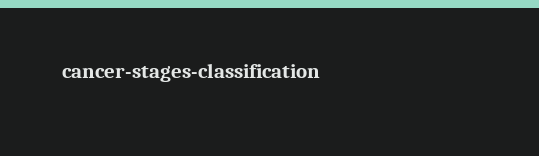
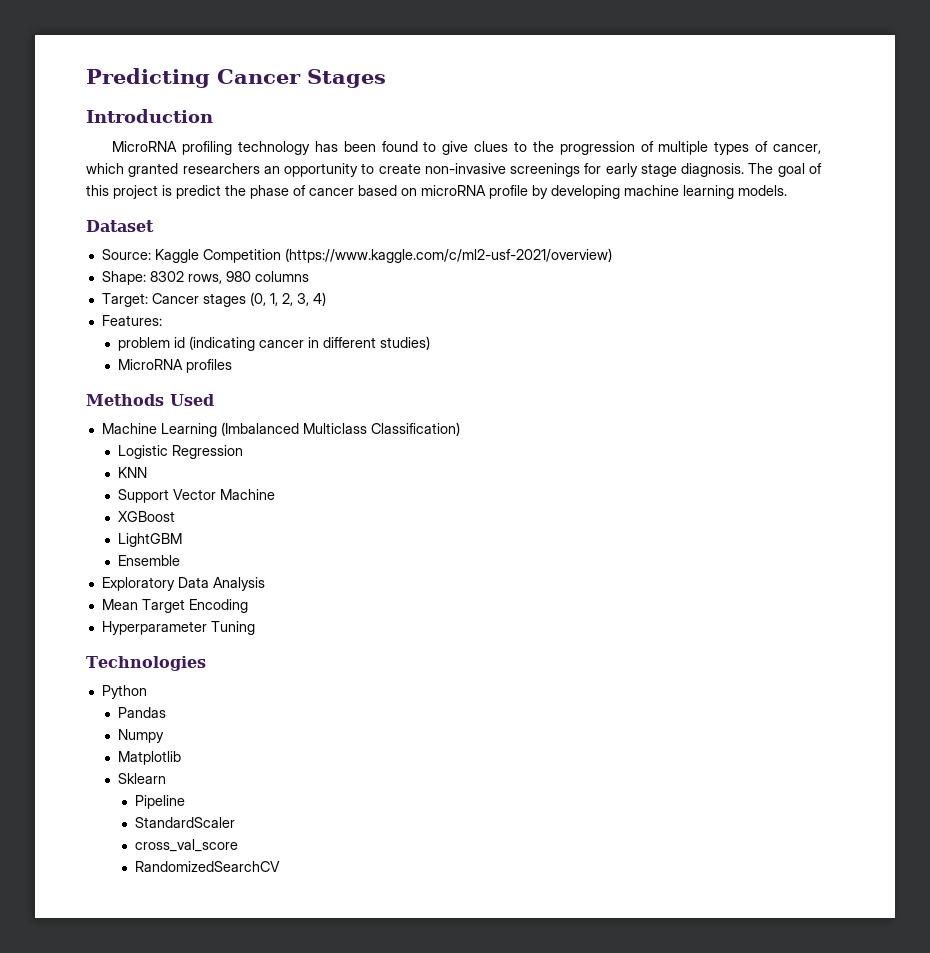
[62,63,320,82] cancer-stages-classification -> [86,68,386,88] [86,109,213,123] [112,141,822,155] [86,163,822,177] [86,185,787,199] [86,220,154,232] [101,248,612,263] [101,271,309,285] [101,292,326,307] [101,315,162,326] [118,336,431,351] [118,359,233,373] [86,394,214,406] [101,422,460,437] [118,445,244,459] [118,467,148,478] [118,489,276,503] [118,511,176,522] [118,533,183,547] [118,555,181,566] [101,577,265,591] [101,599,248,613] [101,621,255,635] [86,656,206,671] [101,685,147,699] [118,707,167,718] [118,729,165,743] [118,751,182,765] [118,773,167,784] [134,795,185,809] [134,817,235,828] [134,839,238,852] [134,861,280,872] Predicting Cancer Stages // Introduction // MicroRNA profiling technology has been found to give clues to the progression of multiple types of cancer, which granted researchers an opportunity to create non-invasive screenings for early stage diagnosis. The goal of this project is predict the phase of cancer based on microRNA profile by developing machine learning models. // Dataset // Source: Kaggle Competition (https://www.kaggle.com/c/ml2-usf-2021/overview) // Shape: 8302 rows, 980 columns // Target: Cancer stages (0, 1, 2, 3, 4) // Features: // problem id (indicating cancer in different studies) // MicroRNA profiles // Methods Used // Machine Learning (Imbalanced Multiclass Classification) // Logistic Regression // KNN // Support Vector Machine // XGBoost // LightGBM // Ensemble // Exploratory Data Analysis // Mean Target Encoding // Hyperparameter Tuning // Technologies // Python // Pandas // Numpy // Matplotlib // Sklearn // Pipeline // StandardScaler // cross_val_score // RandomizedSearchCV

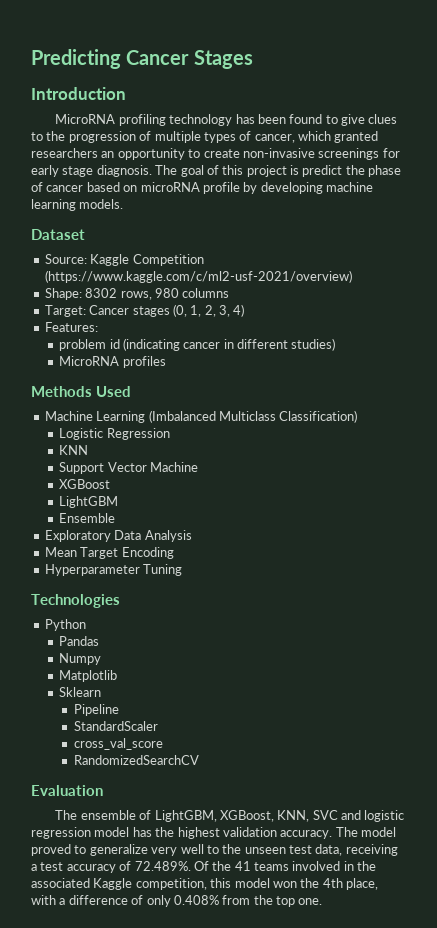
(280, 866) none -> [31,785,103,796] [55,810,405,822] [31,827,396,839] [31,844,398,856] [31,861,377,873] [31,878,378,890] [31,895,323,907] // Evaluation // The ensemble of LightGBM, XGBoost, KNN, SVC and logistic regression model has the highest validation accuracy. The model proved to generalize very well to the unseen test data, receiving a test accuracy of 72.489%. Of the 41 teams involved in the associated Kaggle competition, this model won the 4th place, with a difference of only 0.408% from the top one.

